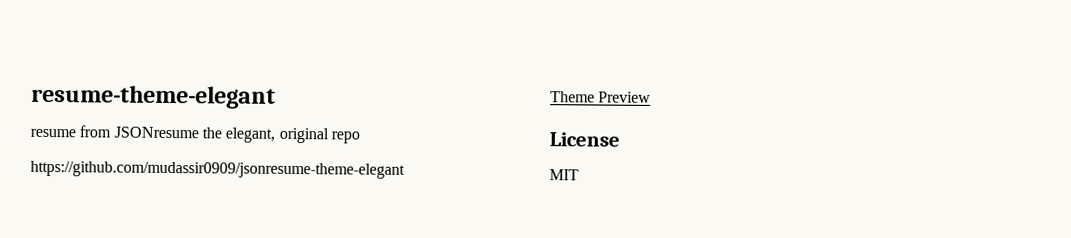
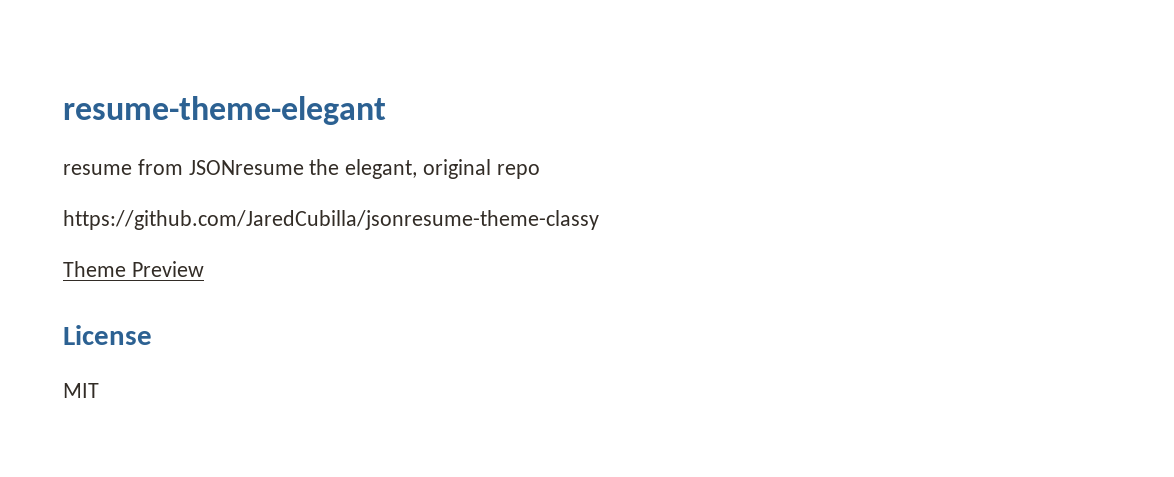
[30,160,405,179] https://github.com/mudassir0909/jsonresume-theme-elegant -> [63,210,599,230] https://github.com/JaredCubilla/jsonresume-theme-classy

